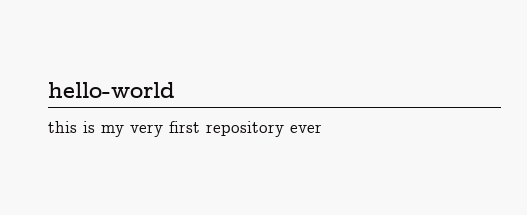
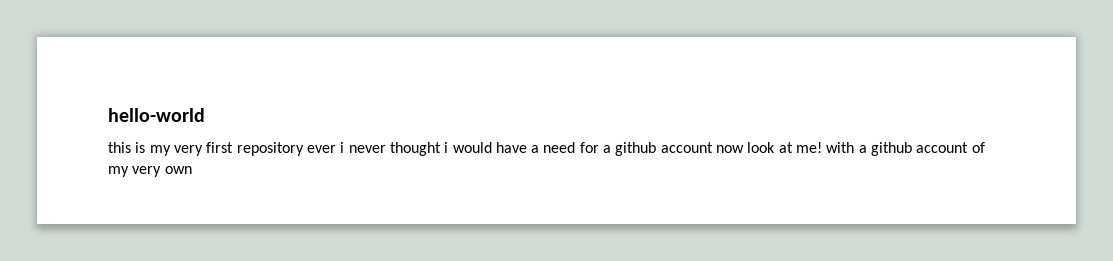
(322, 128) none -> [340,142,985,156] [108,166,192,177] i never thought i would have a need for a github account now look at me! with a github account of my very own

